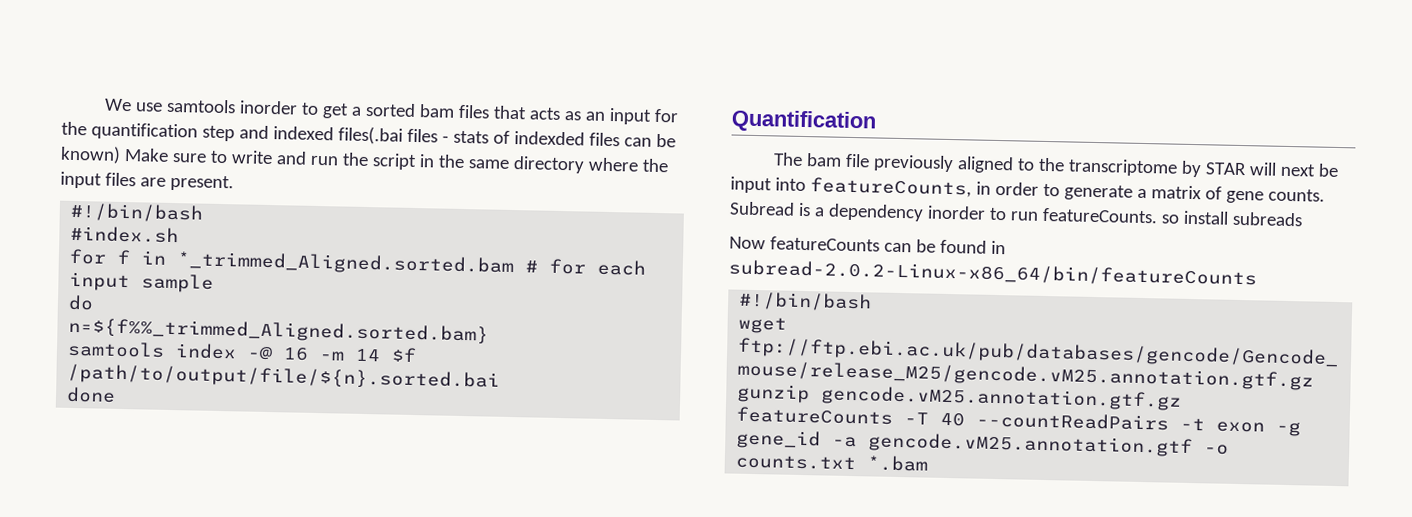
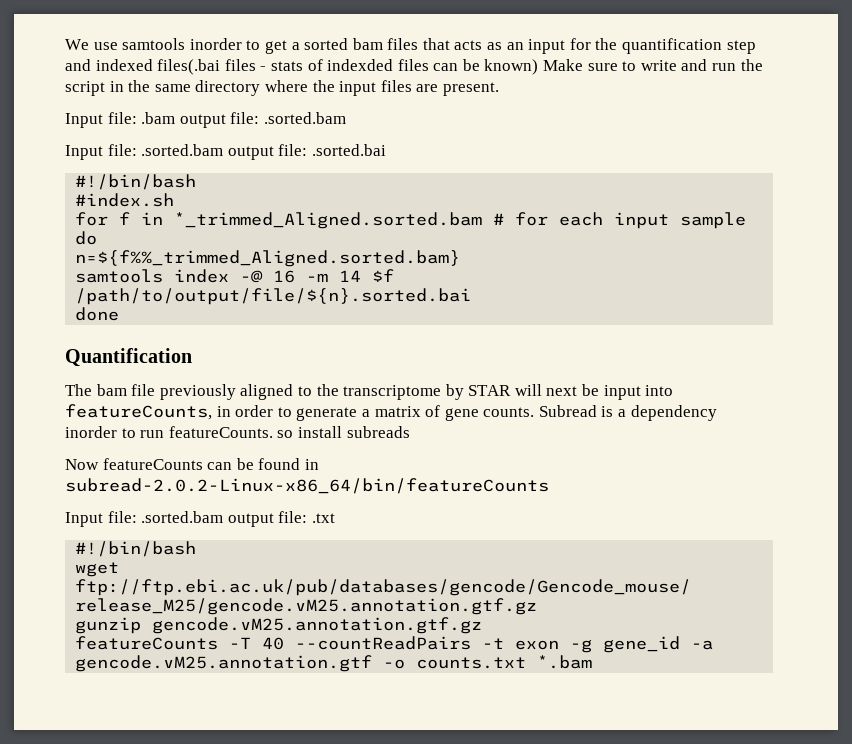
(234, 183) none -> [65,112,346,128] [65,144,386,160] // Input file: .bam output file: .sorted.bam // Input file: .sorted.bam output file: .sorted.bai
(1257, 273) none -> [65,511,335,527] // Input file: .sorted.bam output file: .txt

